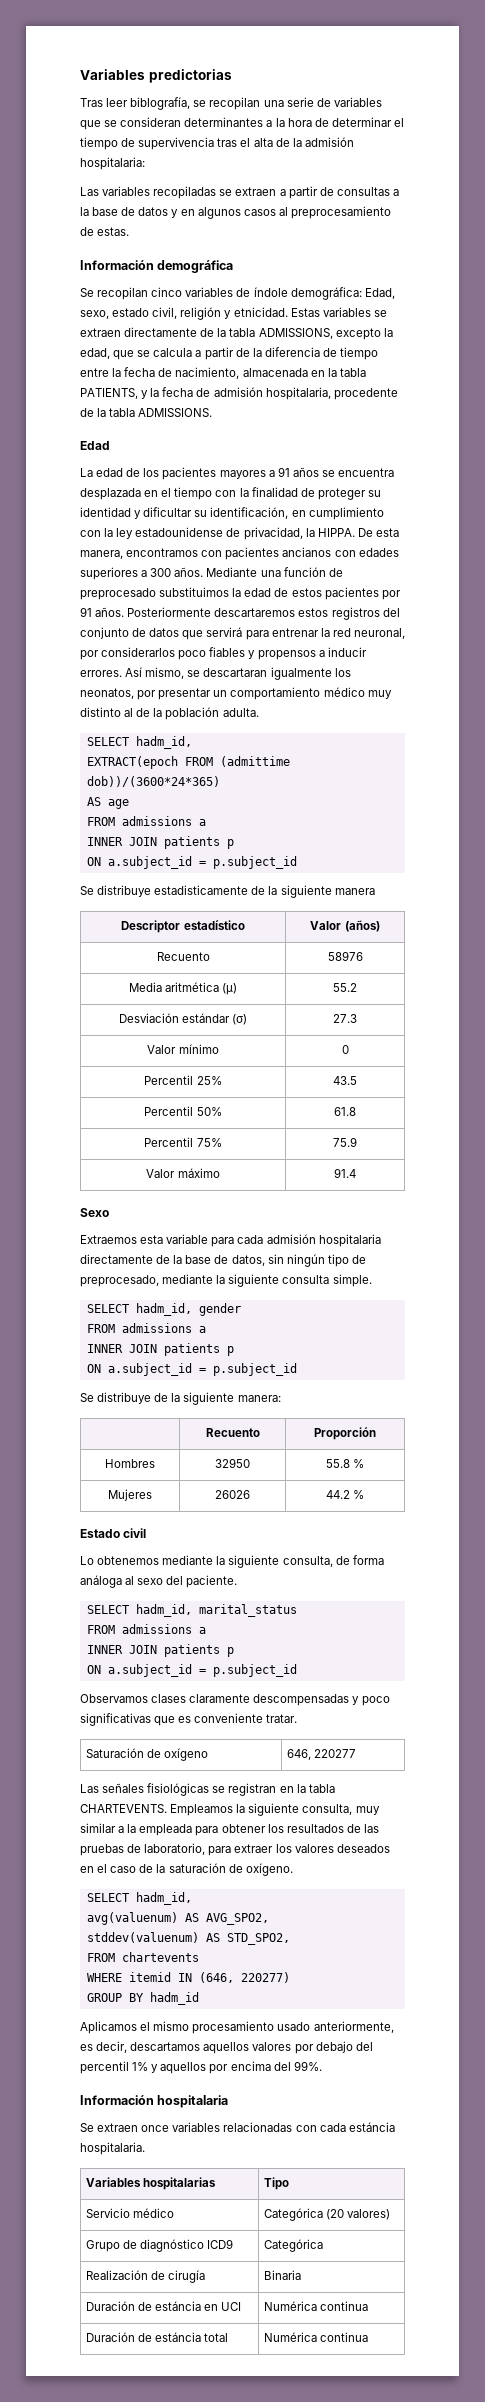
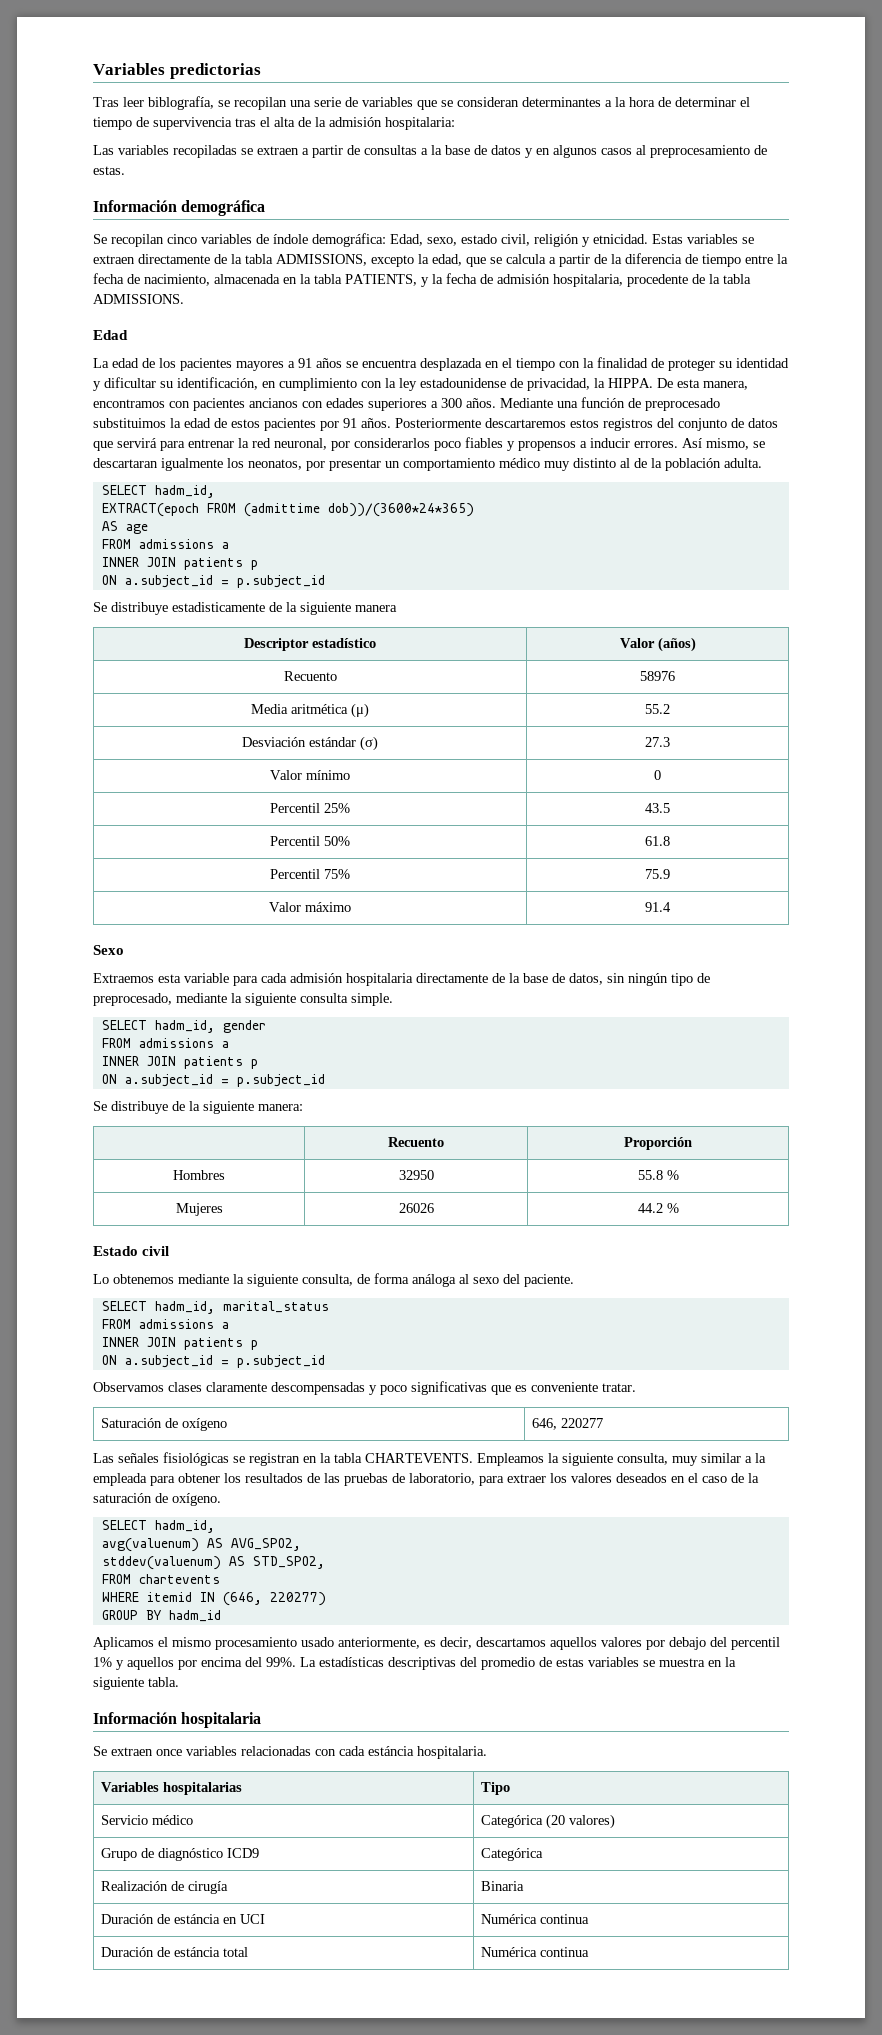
(322, 2066) none -> [300,1657,736,1670] [93,1677,179,1690] La estadísticas descriptivas del promedio de estas variables se muestra en la siguiente tabla.

